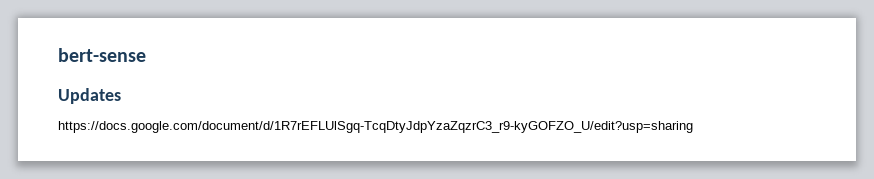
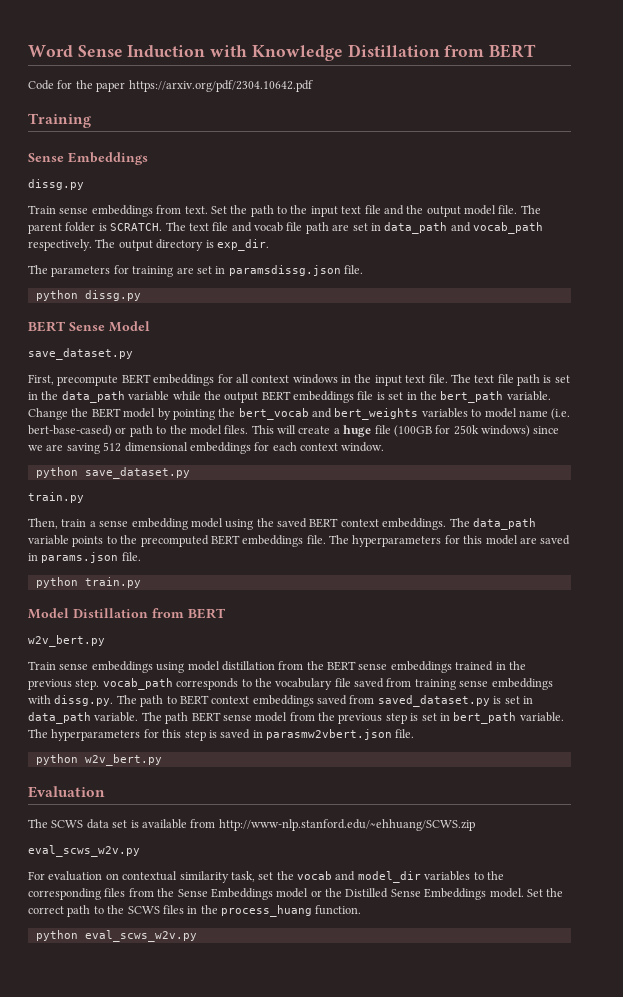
[58,48,146,62] [58,88,121,104] [58,121,693,133] bert-sense // Updates // https://docs.google.com/document/d/1R7rEFLUlSgq-TcqDtyJdpYzaZqzrC3_r9-kyGOFZO_U/edit?usp=sharing -> [28,44,537,61] [28,80,313,92] [28,113,91,128] [28,152,148,165] [28,179,84,190] [28,205,541,217] [28,222,543,234] [28,239,269,251] [28,265,363,277] [35,290,141,301] [28,321,150,332] [28,348,133,360] [28,374,570,386] [28,391,551,403] [28,408,571,420] [28,425,560,437] [28,442,385,454] [35,467,190,479] [28,492,84,503] [28,518,536,530] [28,535,571,547] [28,552,141,563] [35,577,141,588] [28,608,226,619] [28,635,105,647] [28,661,526,673] [28,678,553,690] [28,695,533,707] [28,712,564,724] [28,729,415,741] [35,754,162,766] [28,786,105,798] [28,819,475,831] [28,845,140,857] [28,871,504,883] [28,888,564,900] [28,905,362,917] [35,930,197,942] Word Sense Induction with Knowledge Distillation from BERT // Code for the paper https://arxiv.org/pdf/2304.10642.pdf // Training // Sense Embeddings // dissg.py // Train sense embeddings from text. Set the path to the input text file and the output model file. The parent folder is SCRATCH. The text file and vocab file path are set in data_path and vocab_path respectively. The output directory is exp_dir. // The parameters for training are set in paramsdissg.json file. // python dissg.py // BERT Sense Model // save_dataset.py // First, precompute BERT embeddings for all context windows in the input text file. The text file path is set in the data_path variable while the output BERT embeddings file is set in the bert_path variable. Change the BERT model by pointing the bert_vocab and bert_weights variables to model name (i.e. bert-base-cased) or path to the model files. This will create a huge file (100GB for 250k windows) since we are saving 512 dimensional embeddings for each context window. // python save_dataset.py // train.py // Then, train a sense embedding model using the saved BERT context embeddings. The data_path variable points to the precomputed BERT embeddings file. The hyperparameters for this model are saved in params.json file. // python train.py // Model Distillation from BERT // w2v_bert.py // Train sense embeddings using model distillation from the BERT sense embeddings trained in the previous step. vocab_path corresponds to the vocabulary file saved from training sense embeddings with dissg.py. The path to BERT context embeddings saved from saved_dataset.py is set in data_path variable. The path BERT sense model from the previous step is set in bert_path variable. The hyperparameters for this step is saved in parasmw2vbert.json file. // python w2v_bert.py // Evaluation // The SCWS data set is available from http://www-nlp.stanford.edu/~ehhuang/SCWS.zip // eval_scws_w2v.py // For evaluation on contextual similarity task, set the vocab and model_dir variables to the corresponding files from the Sense Embeddings model or the Distilled Sense Embeddings model. Set the correct path to the SCWS files in the process_huang function. // python eval_scws_w2v.py

